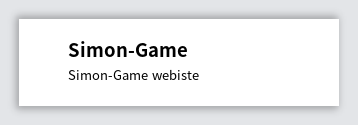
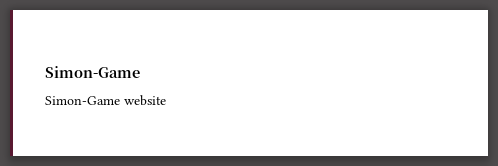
[151,69,199,80] webiste -> [124,95,166,106] website

